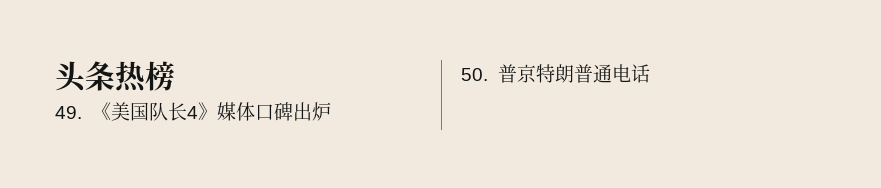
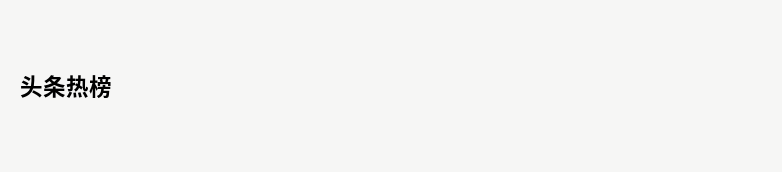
[55,102,331,121] [461,64,650,83] // 49.《美国队长4》媒体口碑出炉 // 50.普京特朗普通电话 -> (112, 87) none

